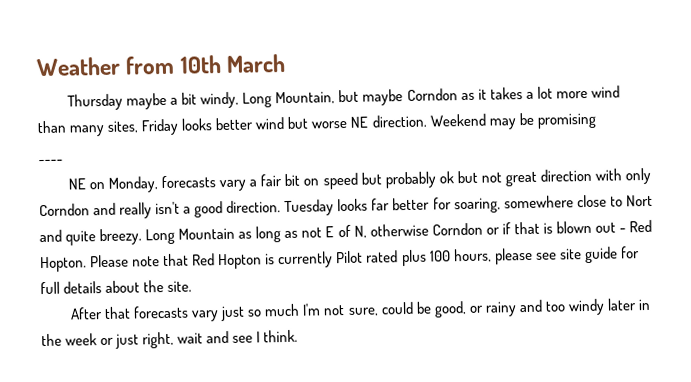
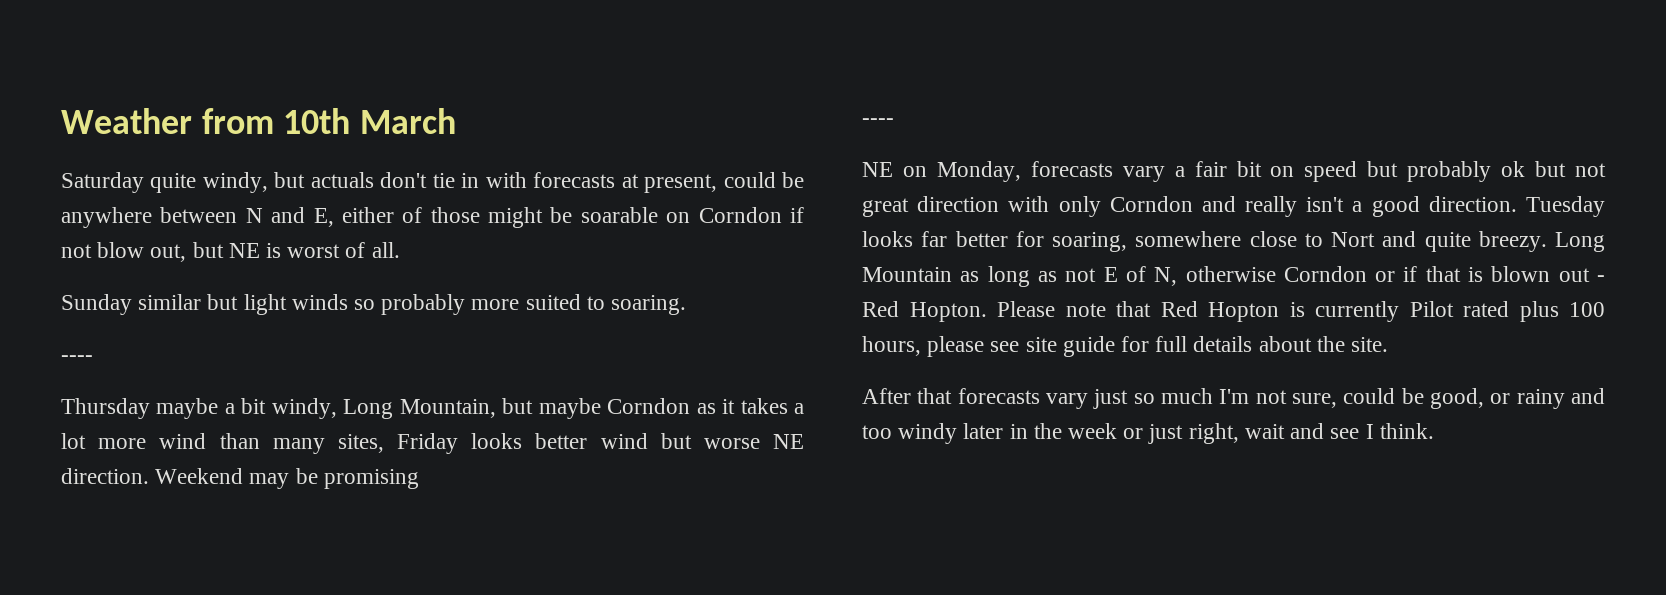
(287, 63) none -> [61,172,804,193] [61,207,804,228] [61,242,400,262] [61,294,687,315] [61,355,93,362] // Saturday quite windy, but actuals don't tie in with forecasts at present, could be anywhere between N and E, either of those might be soarable on Corndon if not blow out, but NE is worst of all. // Sunday similar but light winds so probably more suited to soaring. // ----

